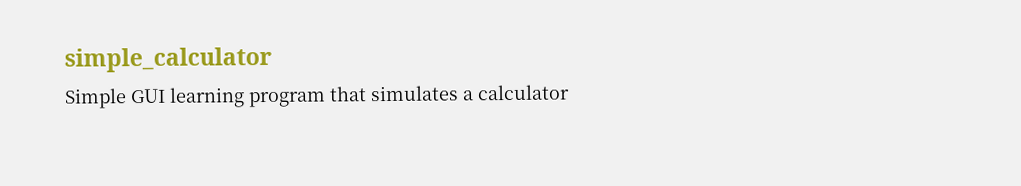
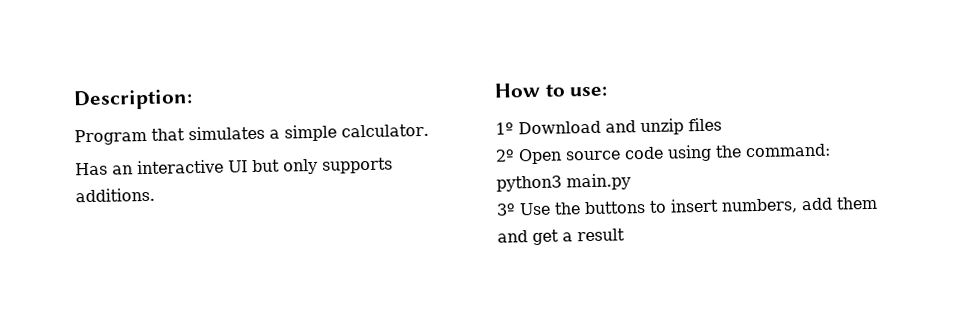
[64,46,272,73] [64,84,570,109] simple_calculator // Simple GUI learning program that simulates a calculator -> [73,89,193,111] [74,123,429,146] [75,157,393,176] [75,187,155,203] [494,82,608,98] [495,117,722,136] [495,143,831,165] [496,173,631,192] [496,196,878,216] [497,228,625,246] Description: // Program that simulates a simple calculator. // Has an interactive UI but only supports additions. // How to use: // 1º Download and unzip files // 2º Open source code using the command: python3 main.py // 3º Use the buttons to insert numbers, add them and get a result

